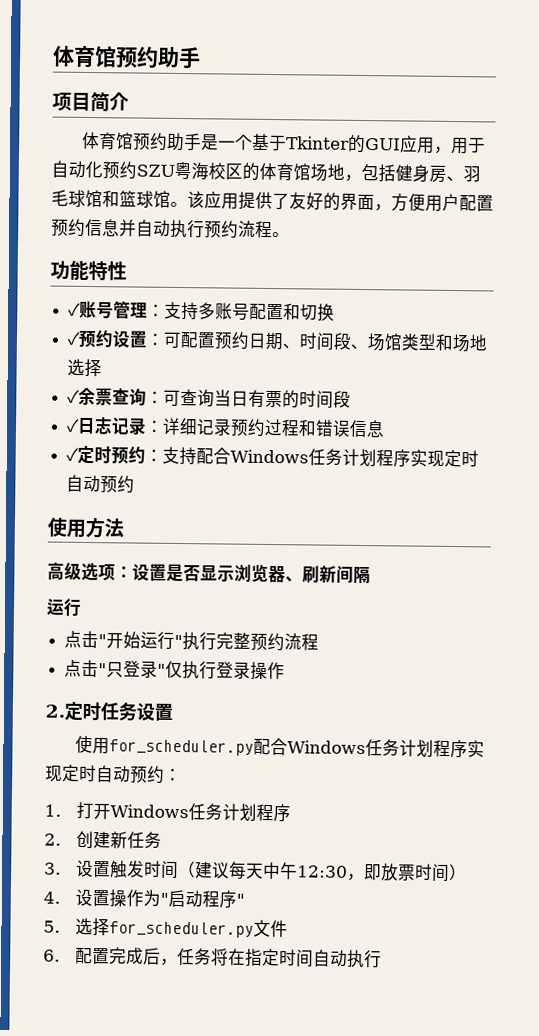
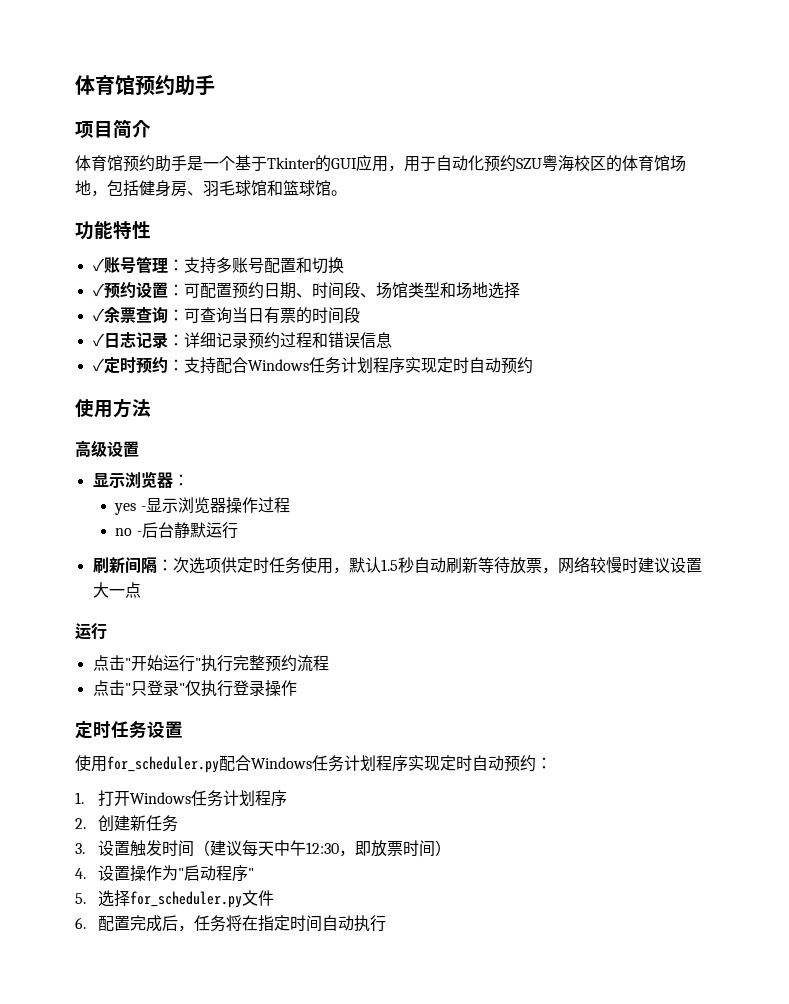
[187,191,494,212] [51,218,290,239] 该应用提供了友好的界面，方便用户配置预约信息并自动执行预约流程。 -> (347, 193) none
[81,562,371,585] 选项：设置是否显示浏览器、刷新间隔 -> [107,441,139,458] [92,471,189,489] [114,497,290,515] [115,522,238,539] [92,556,702,574] [92,582,141,598] 设置 // 显示浏览器： // yes -显示浏览器操作过程 // no -后台静默运行 // 刷新间隔：次选项供定时任务使用，默认1.5秒自动刷新等待放票，网络较慢时建议设置大一点
[45,704,65,718] 2. -> (297, 688) none

